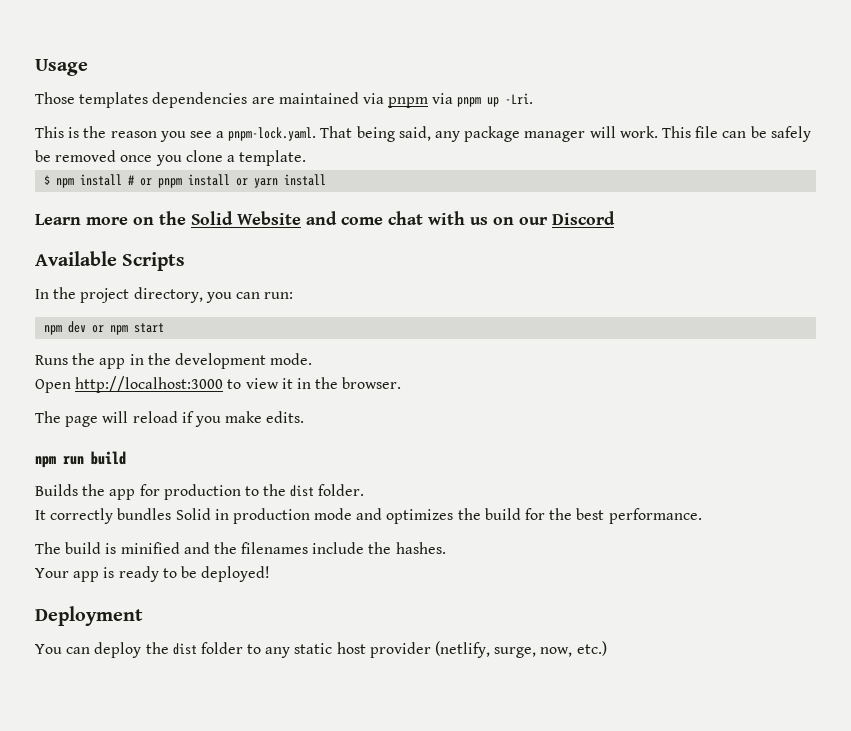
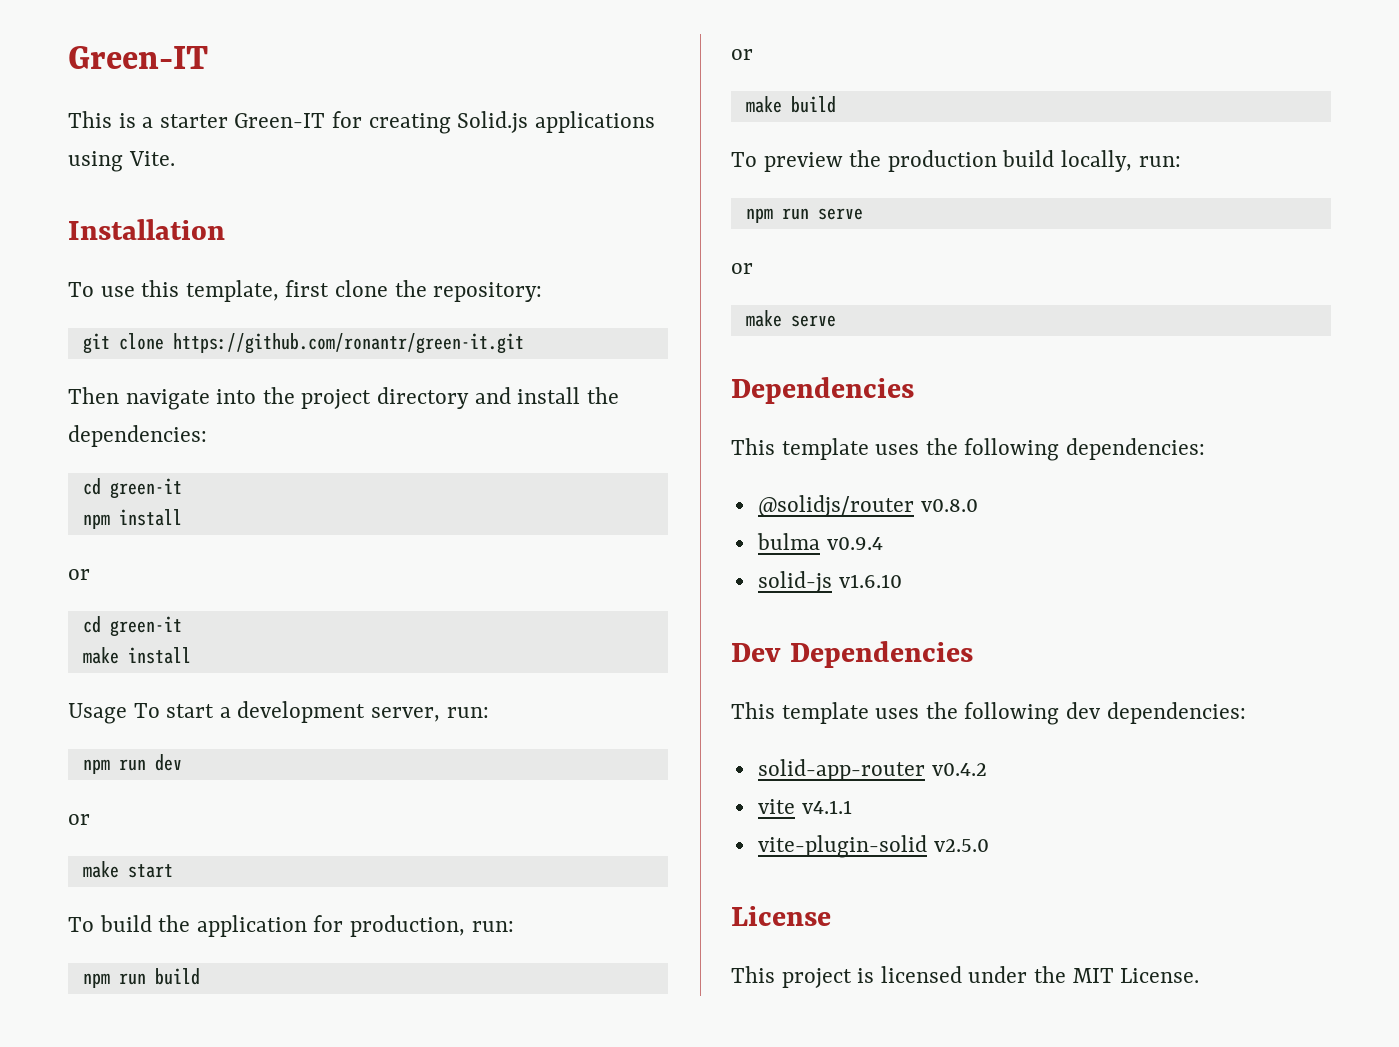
[35,59,88,76] [35,92,534,108] [35,126,811,142] [35,150,307,166] [44,175,51,185] Usage // Those templates dependencies are maintained via pnpm via pnpm up -Lri. // This is the reason you see a pnpm-lock.yaml. That being said, any package manager will work. This file can be safely be removed once you clone a template. // $ -> [68,46,208,69] [68,111,655,134] [68,151,175,172] [68,219,225,240] [68,280,543,302] [82,333,524,354] [68,387,619,410] [68,425,207,447] [82,478,182,499] Green-IT // This is a starter Green-IT for creating Solid.js applications using Vite. // Installation // To use this template, first clone the repository: // git clone https://github.com/ronantr/green-it.git // Then navigate into the project directory and install the dependencies: // cd green-it //
[128,174,327,188] [35,211,615,225] [35,251,186,271] [35,287,294,303] [44,321,129,335] # or pnpm install or yarn install // Learn more on the Solid Website and come chat with us on our Discord // Available Scripts // In the project directory, you can run: // npm dev or npm -> [68,569,90,580] [82,616,182,637] [82,647,191,664] [68,701,489,724] [82,754,182,774] [68,814,90,825] [82,861,119,878] // or // cd green-it // make install // Usage To start a development server, run: // npm run dev // or // make
[35,353,313,369] [35,376,402,393] [35,411,305,427] [35,451,126,468] [35,484,365,500] [35,508,702,524] [35,542,446,554] [35,566,271,582] [35,606,143,626] [35,641,607,658] Runs the app in the development mode. // Open http://localhost:3000 to view it in the browser. // The page will reload if you make edits. // npm run build // Builds the app for production to the dist folder. // It correctly bundles Solid in production mode and optimizes the build for the best performance. // The build is minified and the filenames include the hashes. // Your app is ready to be deployed! // Deployment // You can deploy the dist folder to any static host provider (netlify, surge, now, etc.) -> [68,915,514,937] [82,968,200,988] [731,49,753,60] [745,96,836,113] [731,150,1181,172] [745,208,863,223] [731,263,753,274] [745,310,836,327] [731,377,914,404] [731,438,1206,461] [757,495,978,517] [756,533,883,550] [757,571,902,593] [731,641,973,668] [731,702,1246,725] [757,759,987,781] [757,799,852,814] [757,835,989,858] [731,906,831,926] [731,966,1200,988] To build the application for production, run: // npm run build // or // make build // To preview the production build locally, run: // npm run serve // or // make serve // Dependencies // This template uses the following dependencies: // @solidjs/router v0.8.0 // bulma v0.9.4 // solid-js v1.6.10 // Dev Dependencies // This template uses the following dev dependencies: // solid-app-router v0.4.2 // vite v4.1.1 // vite-plugin-solid v2.5.0 // License // This project is licensed under the MIT License.

